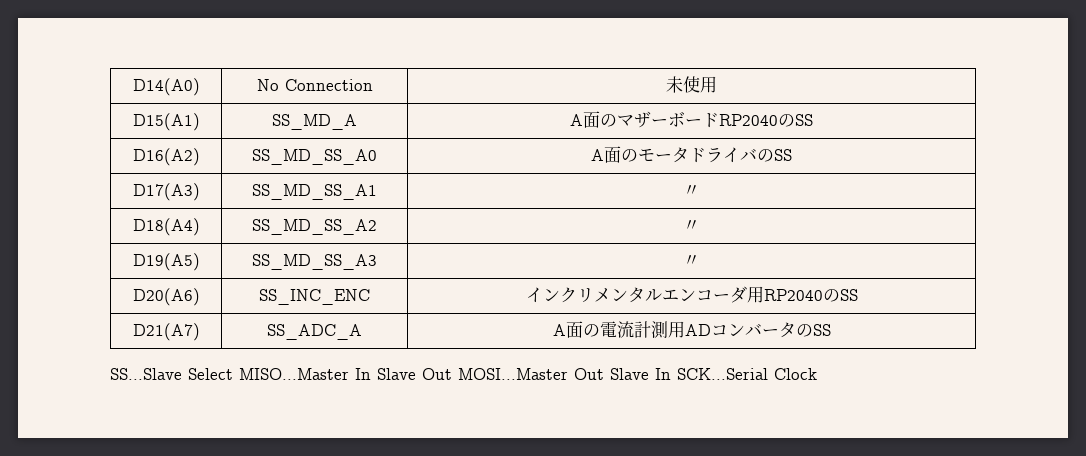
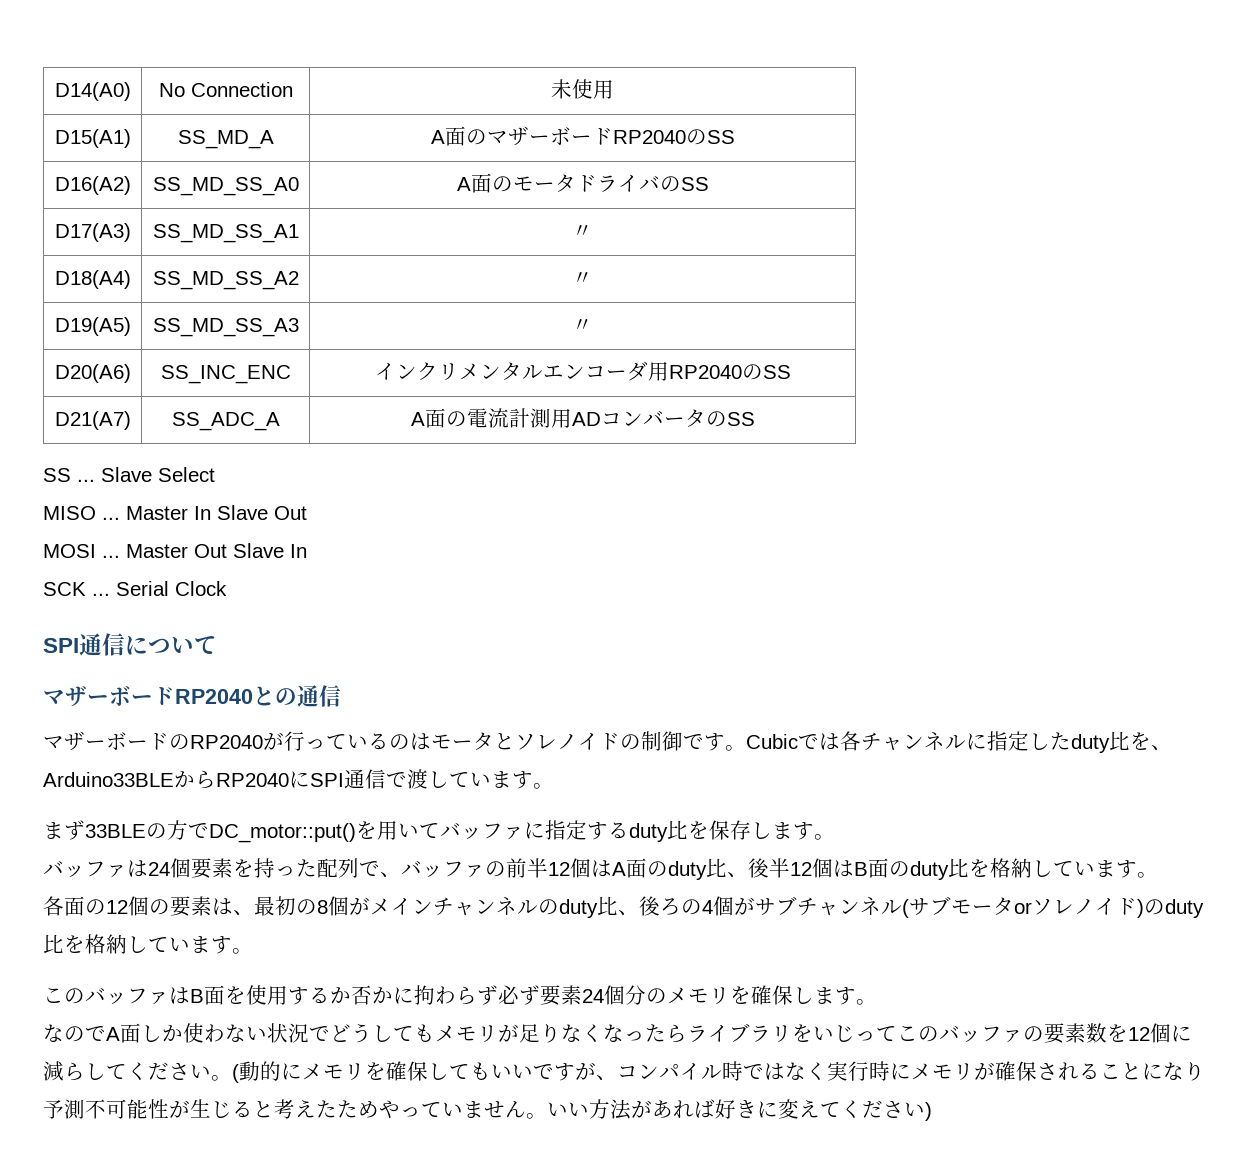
[110,368,349,380] SS...Slave Select MISO...Master -> [43,467,215,482] [43,506,188,520] SS ... Slave Select // MISO ... Master
[458,368,568,380] MOSI...Master -> [43,544,188,558] // MOSI ... Master
[677,368,817,380] SCK...Serial Clock -> [43,581,227,596] [43,633,217,656] [43,685,341,707] [43,731,1172,753] [43,769,554,789] [43,820,835,843] [43,858,1158,880] [43,896,1204,918] [43,934,253,954] [43,985,877,1006] [43,1023,1192,1044] [43,1061,1205,1083] [43,1099,932,1121] // SCK ... Serial Clock // SPI通信について // マザーボードRP2040との通信 // マザーボードのRP2040が行っているのはモータとソレノイドの制御です。Cubicでは各チャンネルに指定したduty比を、Arduino33BLEからRP2040にSPI通信で渡しています。 // まず33BLEの方でDC_motor::put()を用いてバッファに指定するduty比を保存します。 // バッファは24個要素を持った配列で、バッファの前半12個はA面のduty比、後半12個はB面のduty比を格納しています。 // 各面の12個の要素は、最初の8個がメインチャンネルのduty比、後ろの4個がサブチャンネル(サブモータorソレノイド)のduty比を格納しています。 // このバッファはB面を使用するか否かに拘わらず必ず要素24個分のメモリを確保します。 // なのでA面しか使わない状況でどうしてもメモリが足りなくなったらライブラリをいじってこのバッファの要素数を12個に減らしてください。(動的にメモリを確保してもいいですが、コンパイル時ではなく実行時にメモリが確保されることになり予測不可能性が生じると考えたためやっていません。いい方法があれば好きに変えてください)

